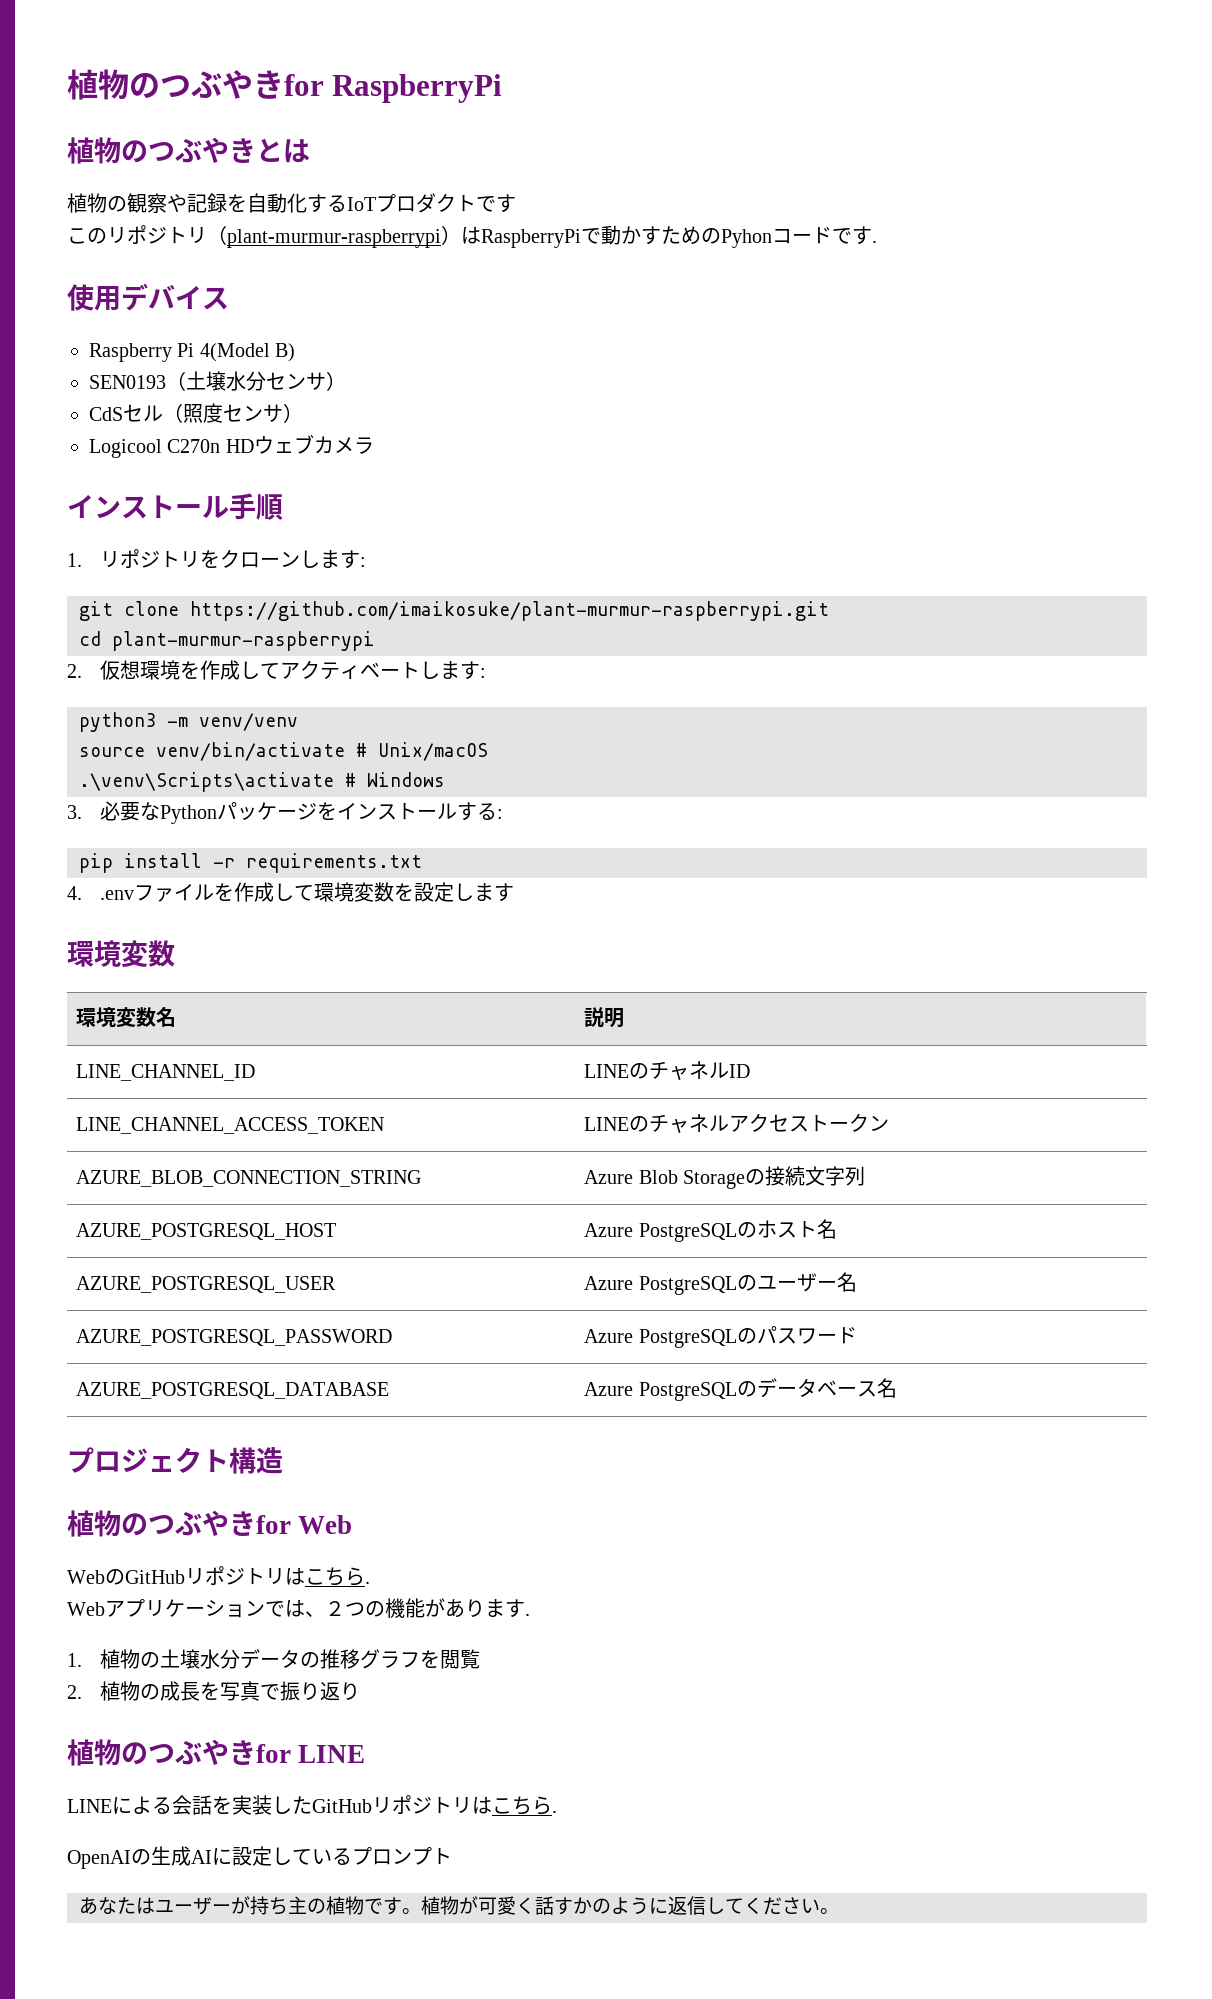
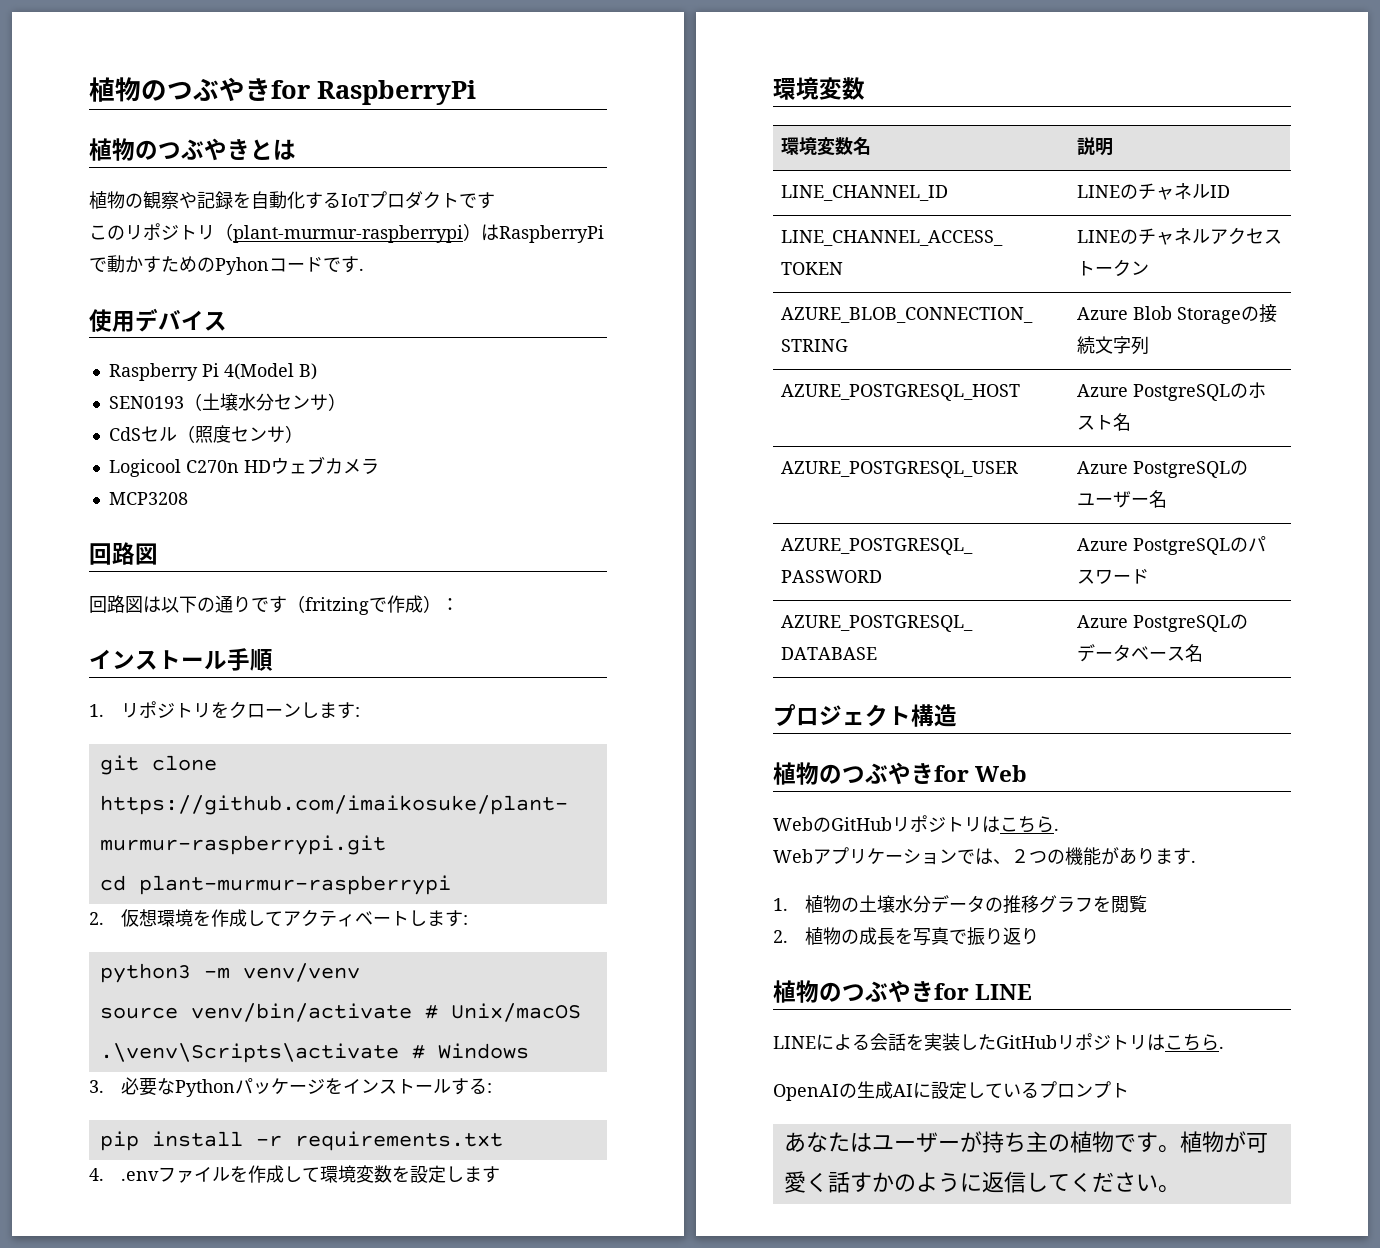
(374, 445) none -> [108,492,188,505] [89,542,158,565] [89,595,459,615] // MCP3208 // 回路図 // 回路図は以下の通りです（fritzingで作成）：

